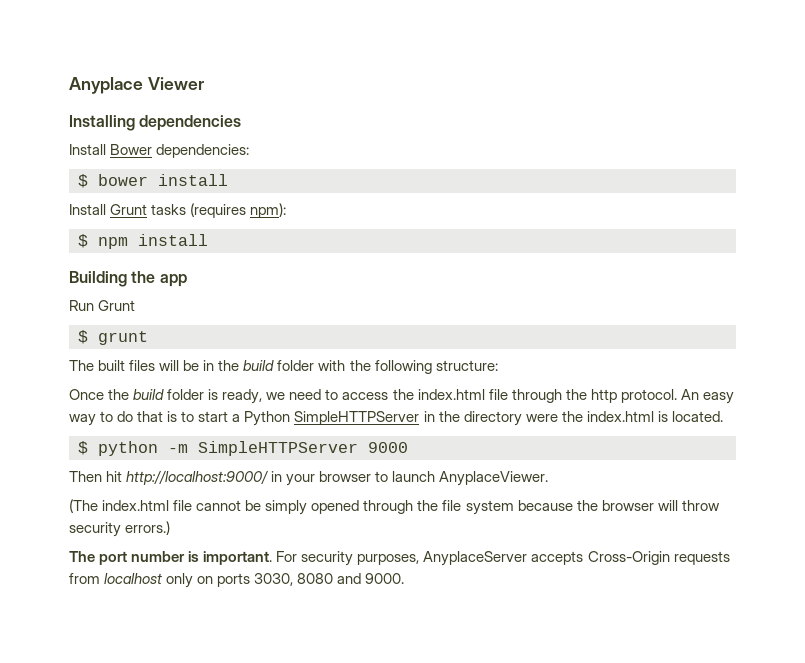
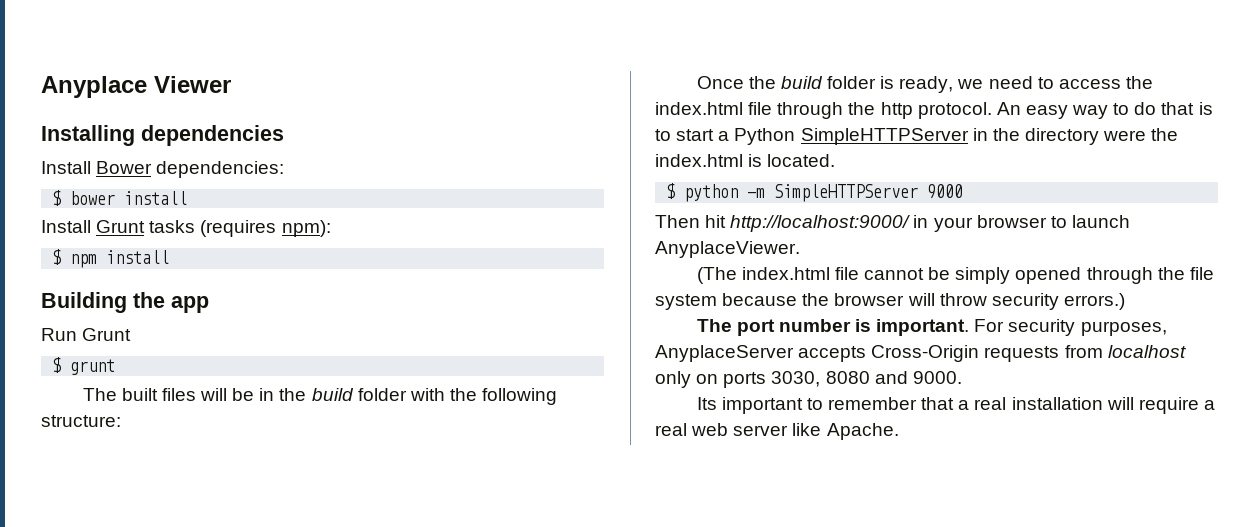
(405, 578) none -> [696,397,1215,414] [655,423,899,440] // Its important to remember that a real installation will require a real web server like Apache.

